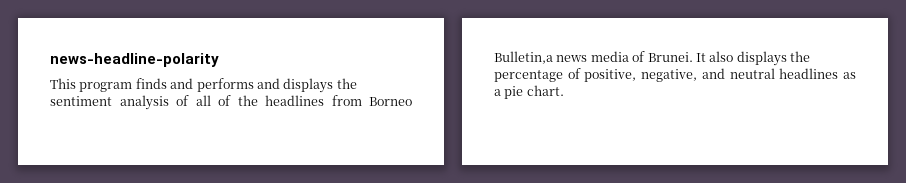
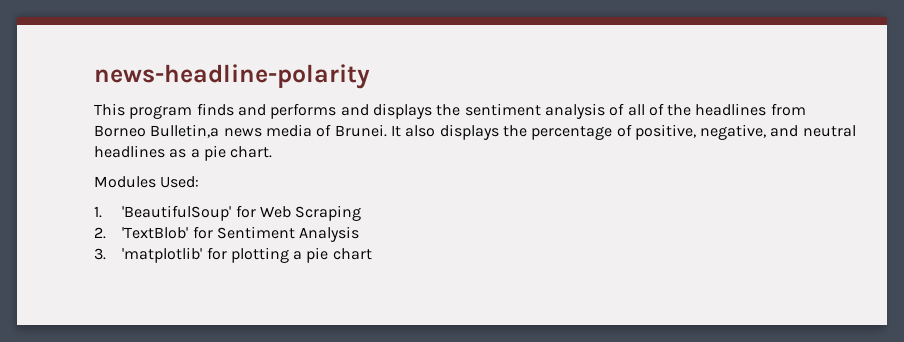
(564, 90) none -> [94,176,200,188] [94,205,362,221] [94,226,360,242] [94,247,372,263] // Modules Used: // 1. 'BeautifulSoup' for Web Scraping // 2. 'TextBlob' for Sentiment Analysis // 3. 'matplotlib' for plotting a pie chart

